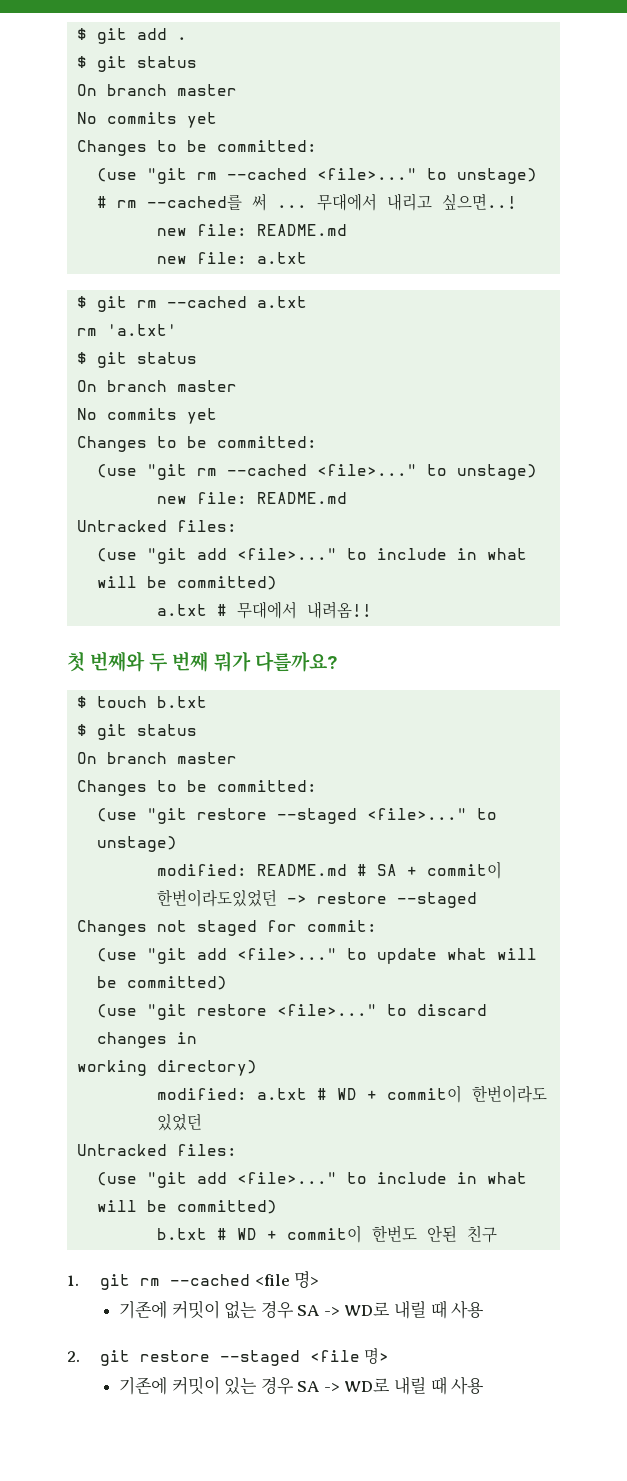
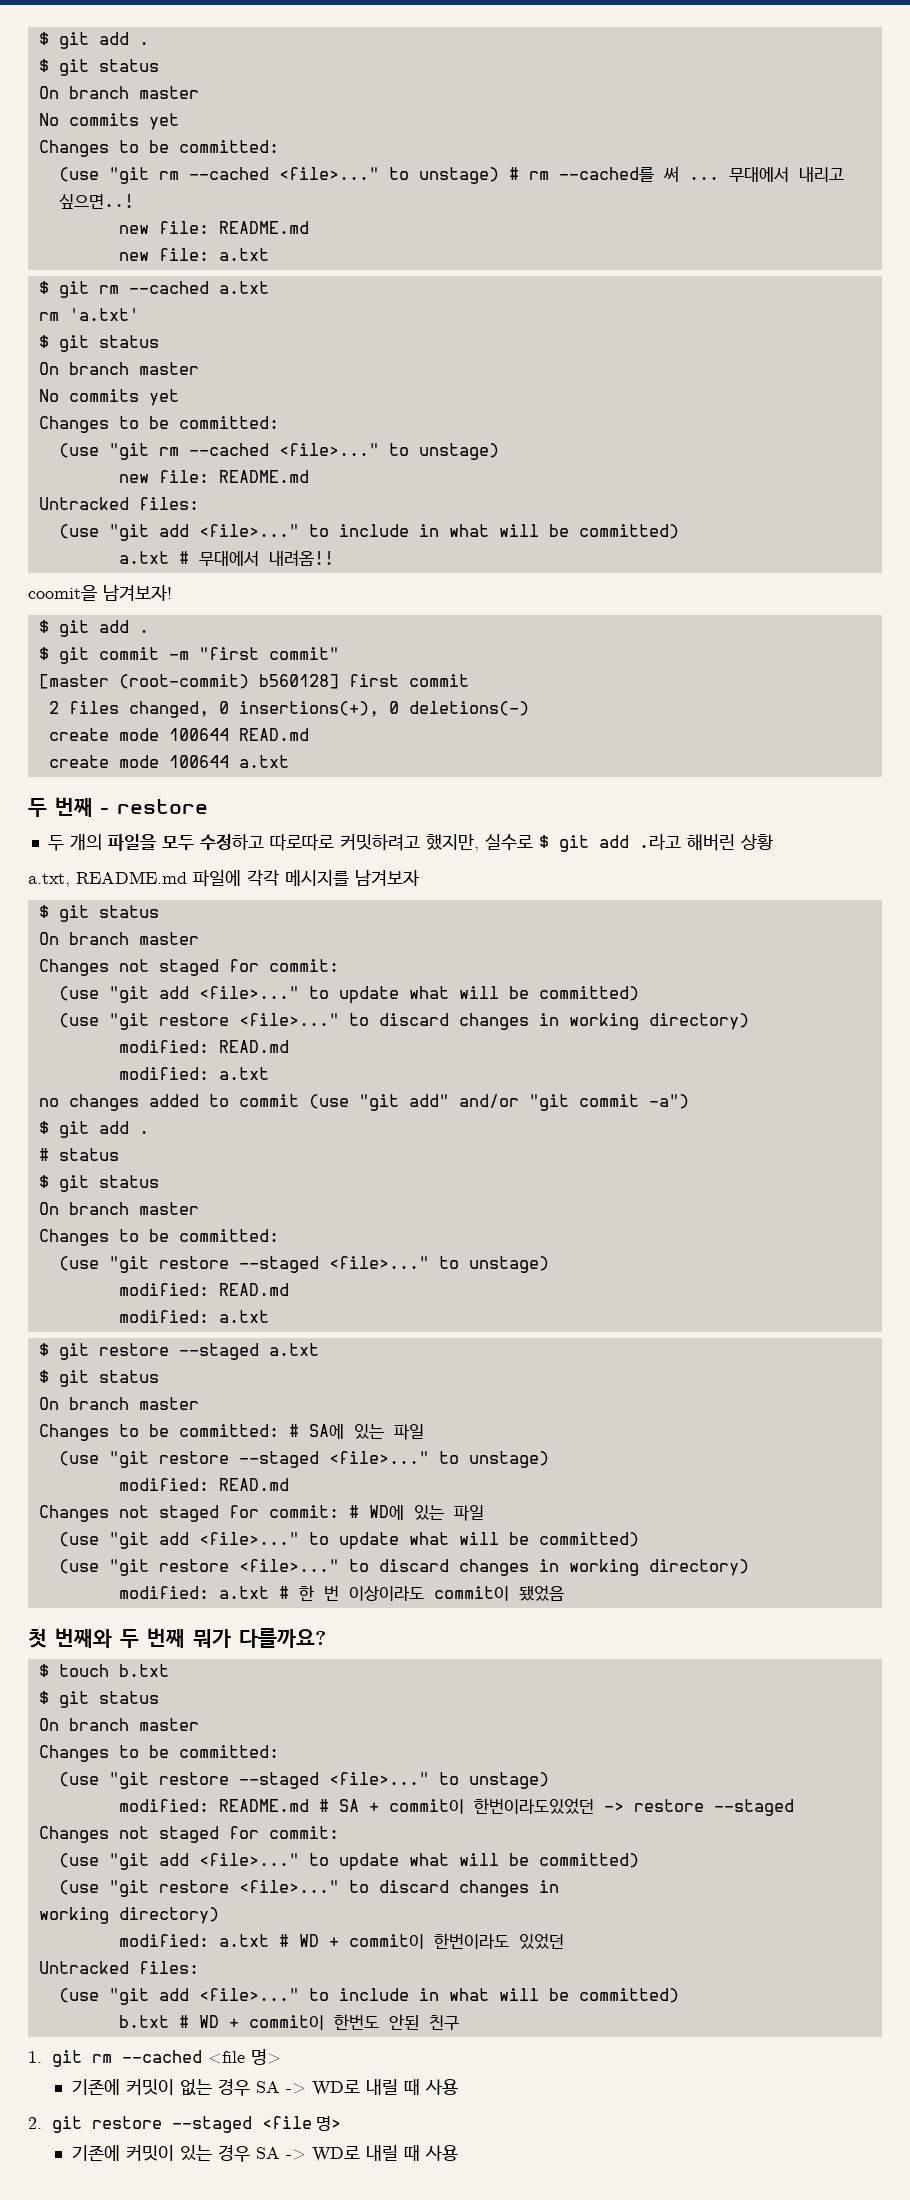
(373, 610) none -> [28,585,172,601] [38,620,149,637] [38,647,339,664] [38,674,469,689] [48,701,529,718] [48,728,309,741] [48,755,289,768] [28,797,208,817] [47,833,773,852] [28,870,420,887] [38,905,159,922] [38,932,199,945] [38,959,339,976] [58,986,639,1004] [58,1013,749,1030] [118,1040,289,1053] [118,1067,269,1080] [38,1094,689,1111] [38,1121,149,1138] [38,1148,119,1161] [38,1175,159,1192] [38,1202,199,1215] [38,1229,279,1246] [58,1256,549,1273] [118,1283,289,1296] [118,1310,269,1323] [38,1343,319,1360] [38,1370,159,1387] [38,1397,199,1410] [38,1424,424,1441] [58,1451,549,1468] [118,1478,289,1491] [38,1505,484,1522] [58,1532,639,1550] [58,1559,749,1576] [118,1585,564,1601] // coomit을 남겨보자! // $ git add . // $ git commit -m "first commit" // [master (root-commit) b560128] first commit // 2 files changed, 0 insertions(+), 0 deletions(-) // create mode 100644 READ.md // create mode 100644 a.txt // 두 번째 - restore // 두 개의 파일을 모두 수정하고 따로따로 커밋하려고 했지만, 실수로 $ git add .라고 해버린 상황 // a.txt, README.md 파일에 각각 메시지를 남겨보자 // $ git status // On branch master // Changes not staged for commit: // (use "git add <file>..." to update what will be committed) // (use "git restore <file>..." to discard changes in working directory) // modified: READ.md // modified: a.txt // no changes added to commit (use "git add" and/or "git commit -a") // $ git add . // # status // $ git status // On branch master // Changes to be committed: // (use "git restore --staged <file>..." to unstage) // modified: READ.md // modified: a.txt // $ git restore --staged a.txt // $ git status // On branch master // Changes to be committed: # SA에 있는 파일 // (use "git restore --staged <file>..." to unstage) // modified: READ.md // Changes not staged for commit: # WD에 있는 파일 // (use "git add <file>..." to update what will be committed) // (use "git restore <file>..." to discard changes in working directory) // modified: a.txt # 한 번 이상이라도 commit이 됐었음

